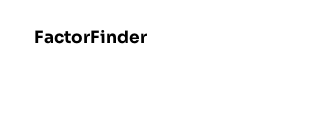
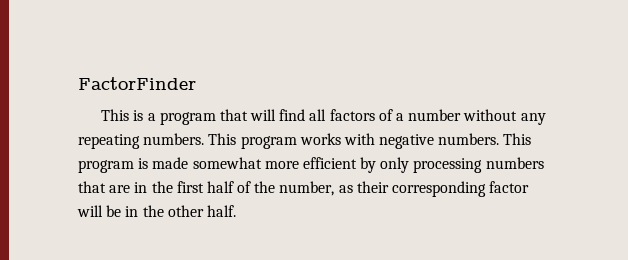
(147, 36) none -> [101,109,546,125] [78,133,532,149] [78,157,544,173] [78,181,530,197] [77,205,236,217] // This is a program that will find all factors of a number without any repeating numbers. This program works with negative numbers. This program is made somewhat more efficient by only processing numbers that are in the first half of the number, as their corresponding factor will be in the other half.

